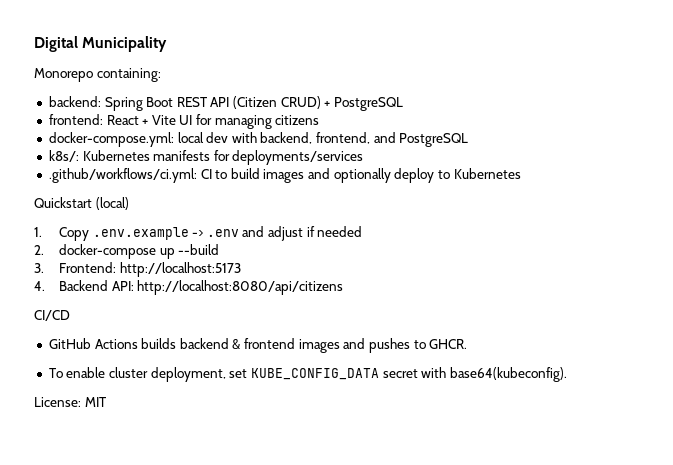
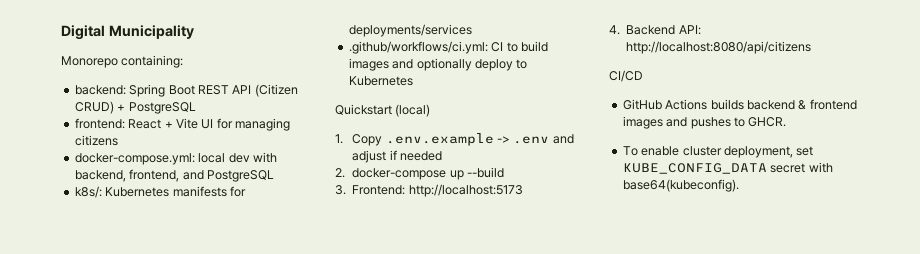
[34,397,106,407] // License: MIT -> (739, 185) none

